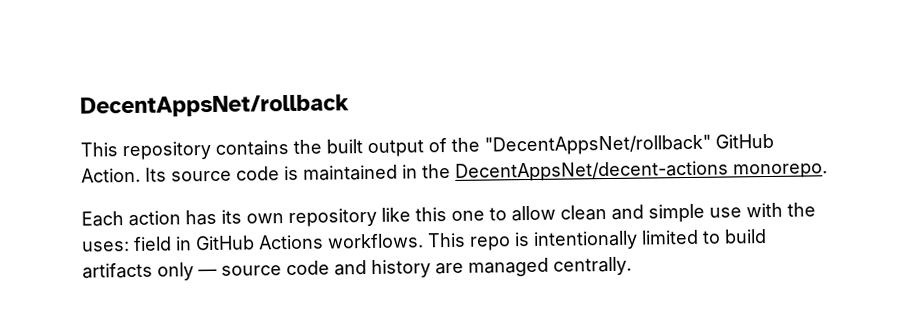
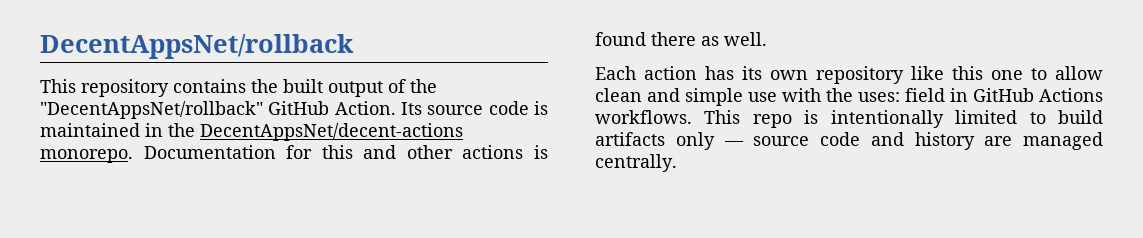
(828, 171) none -> [143,145,548,159] [595,32,767,46] Documentation for this and other actions is found there as well.

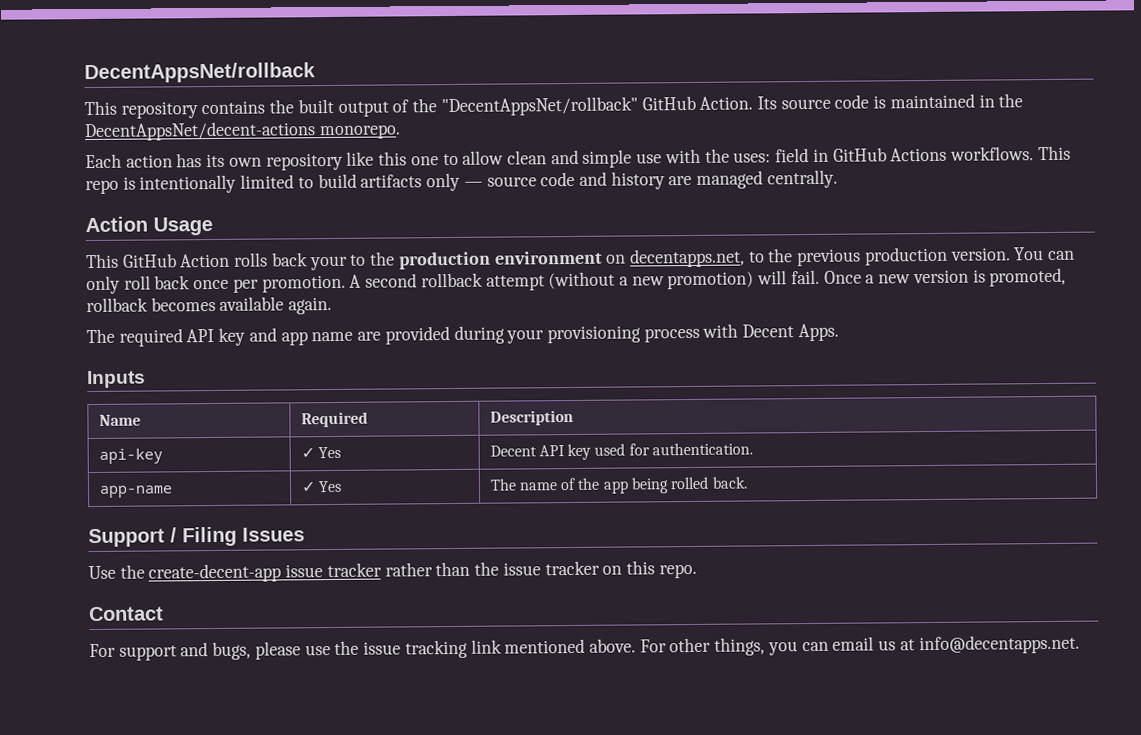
[143,145,548,159] [595,32,767,46] Documentation for this and other actions is found there as well. -> (401, 132) none
(677, 163) none -> [85,216,213,236] [86,246,1076,271] [86,267,1067,295] [86,296,333,315] [86,323,839,347] [87,370,146,389] [98,414,141,426] [300,411,368,428] [489,409,574,426] [98,448,163,464] [300,446,341,459] [489,442,754,461] [98,485,173,498] [300,480,342,493] [489,476,748,494] [88,526,305,548] [88,560,697,583] [88,606,164,622] [89,634,1080,661] // Action Usage // This GitHub Action rolls back your to the production environment on decentapps.net, to the previous production version. You can only roll back once per promotion. A second rollback attempt (without a new promotion) will fail. Once a new version is promoted, rollback becomes available again. // The required API key and app name are provided during your provisioning process with Decent Apps. // Inputs // Name | Required | Description // api-key | ✓ Yes | Decent API key used for authentication. // app-name | ✓ Yes | The name of the app being rolled back. // Support / Filing Issues // Use the create-decent-app issue tracker rather than the issue tracker on this repo. // Contact // For support and bugs, please use the issue tracking link mentioned above. For other things, you can email us at info@decentapps.net.

